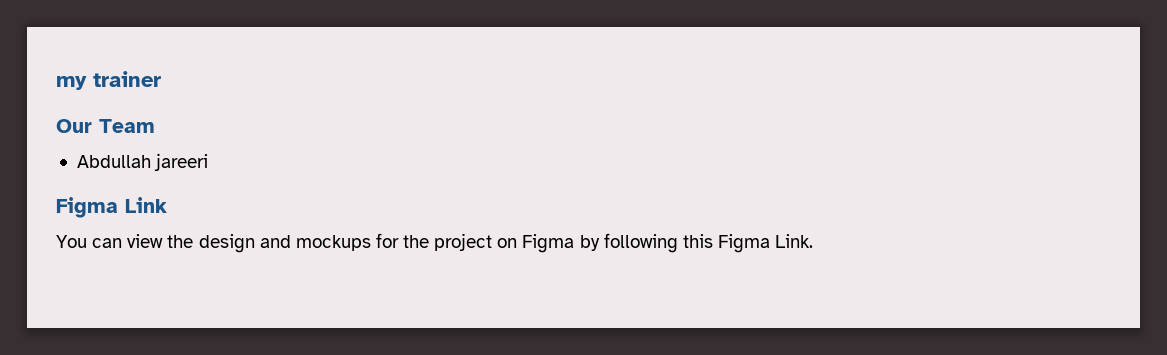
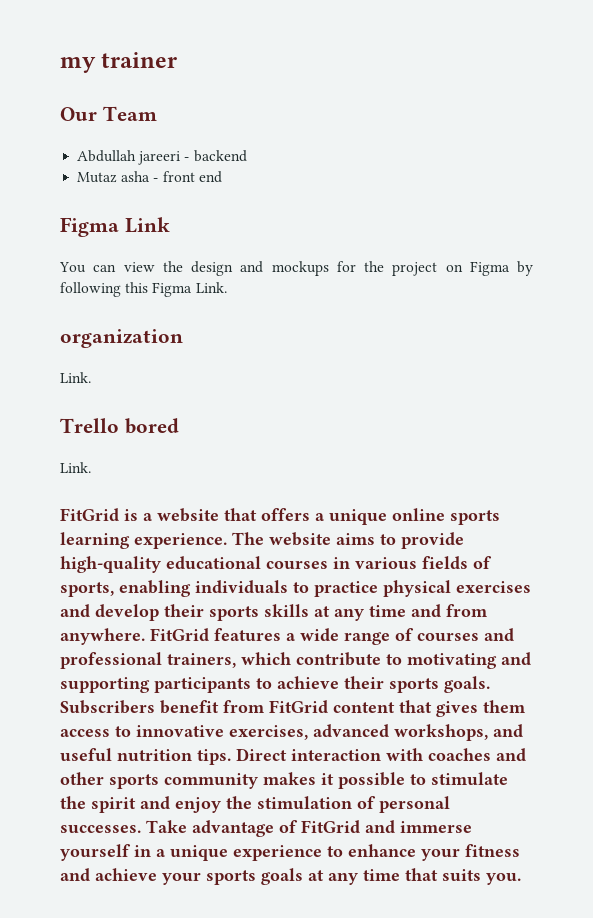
(209, 162) none -> [184,150,247,162] [77,171,222,183] - backend // Mutaz asha - front end
(814, 241) none -> [60,329,183,348] [60,372,91,383] [60,418,179,434] [60,462,91,473] [60,508,500,525] [60,532,464,549] [60,556,492,573] [60,580,531,597] [60,604,488,621] [60,628,514,645] [60,652,531,669] [60,676,490,693] [60,700,526,717] [60,724,523,741] [60,748,526,765] [60,772,508,789] [60,796,450,813] [60,820,472,837] [60,844,520,861] [60,868,521,885] // organization // Link. // Trello bored // Link. // FitGrid is a website that offers a unique online sports learning experience. The website aims to provide high-quality educational courses in various fields of sports, enabling individuals to practice physical exercises and develop their sports skills at any time and from anywhere. FitGrid features a wide range of courses and professional trainers, which contribute to motivating and supporting participants to achieve their sports goals. Subscribers benefit from FitGrid content that gives them access to innovative exercises, advanced workshops, and useful nutrition tips. Direct interaction with coaches and other sports community makes it possible to stimulate the spirit and enjoy the stimulation of personal successes. Take advantage of FitGrid and immerse yourself in a unique experience to enhance your fitness and achieve your sports goals at any time that suits you.

